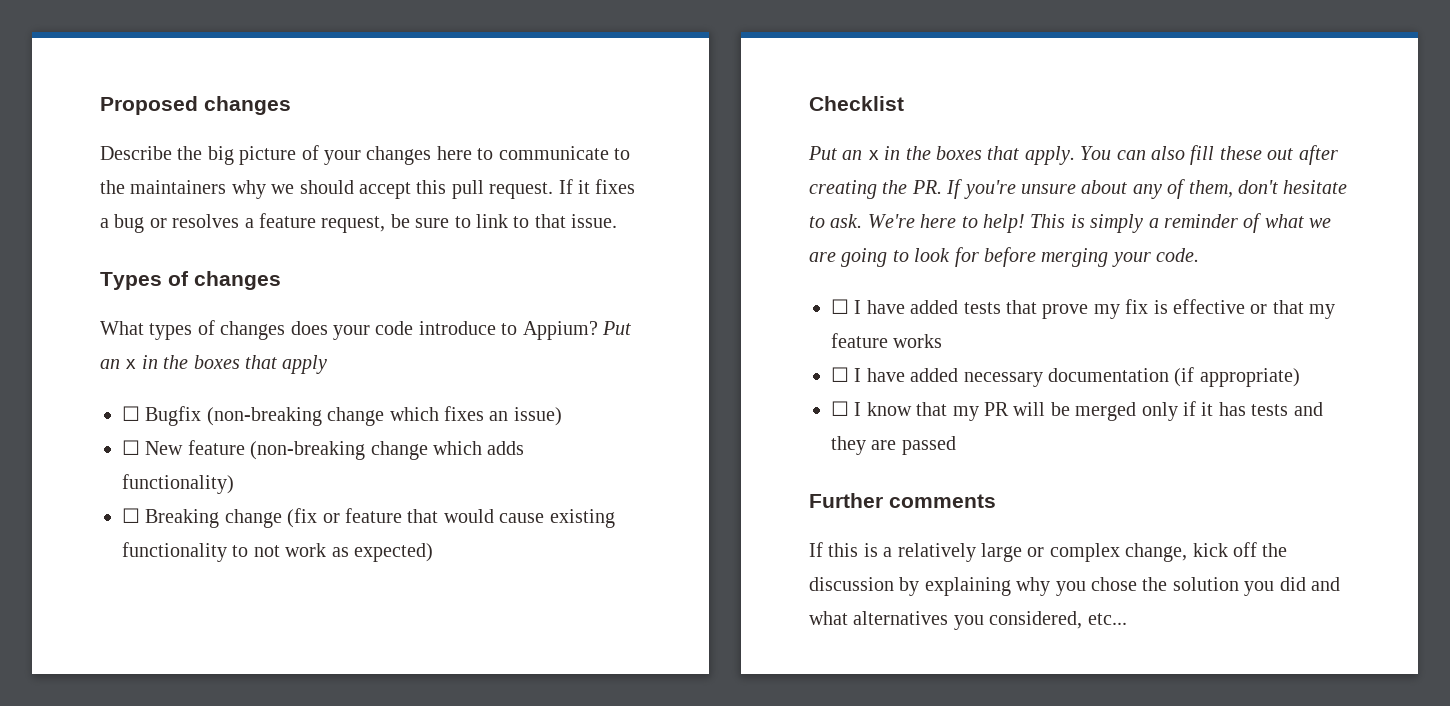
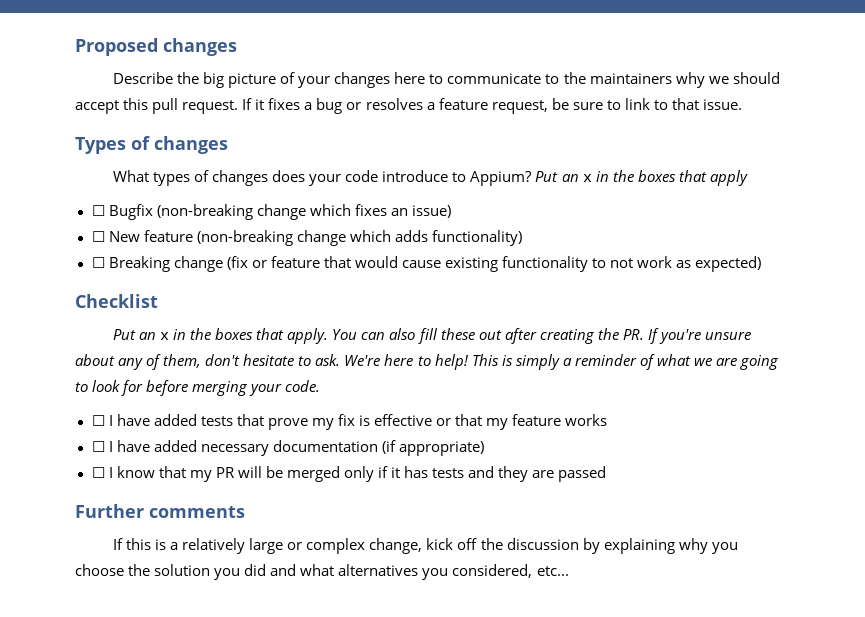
[1091,577,1137,591] chose -> [75,564,124,576] choose

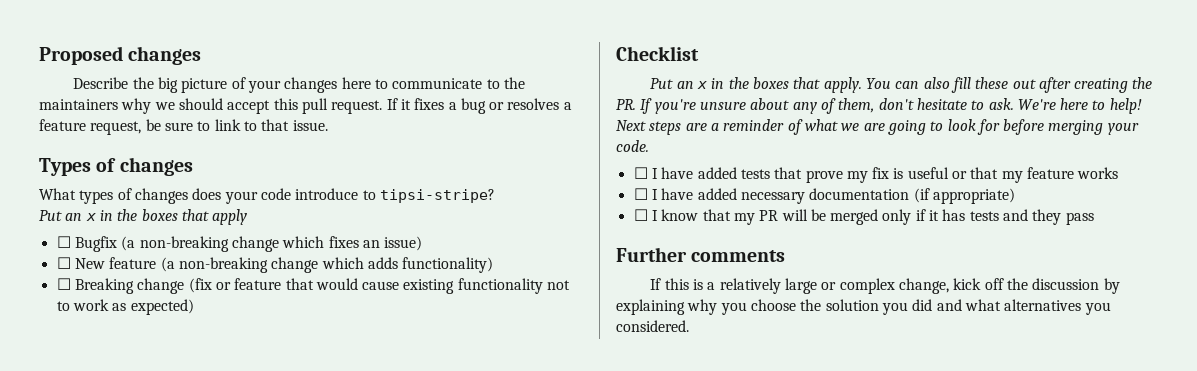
[470,171,533,186] Appium? -> [379,189,495,203] tipsi-stripe? //
[156,204,253,220] (non-breaking -> [121,236,229,252] (a non-breaking
[196,230,293,246] (non-breaking -> [160,257,268,273] (a non-breaking
[592,258,634,268] to not -> [547,280,571,290] [56,301,70,311] not to
[471,354,560,370] This is simply -> [616,120,707,135] Next steps are
[374,414,433,426] effective -> [907,167,949,179] useful
[532,466,607,482] are passed -> [1065,212,1094,225] pass
[452,564,569,578] considered, etc... -> [616,320,689,332] considered.

